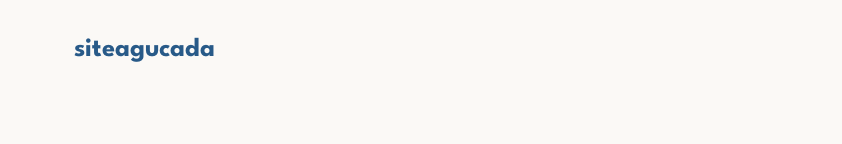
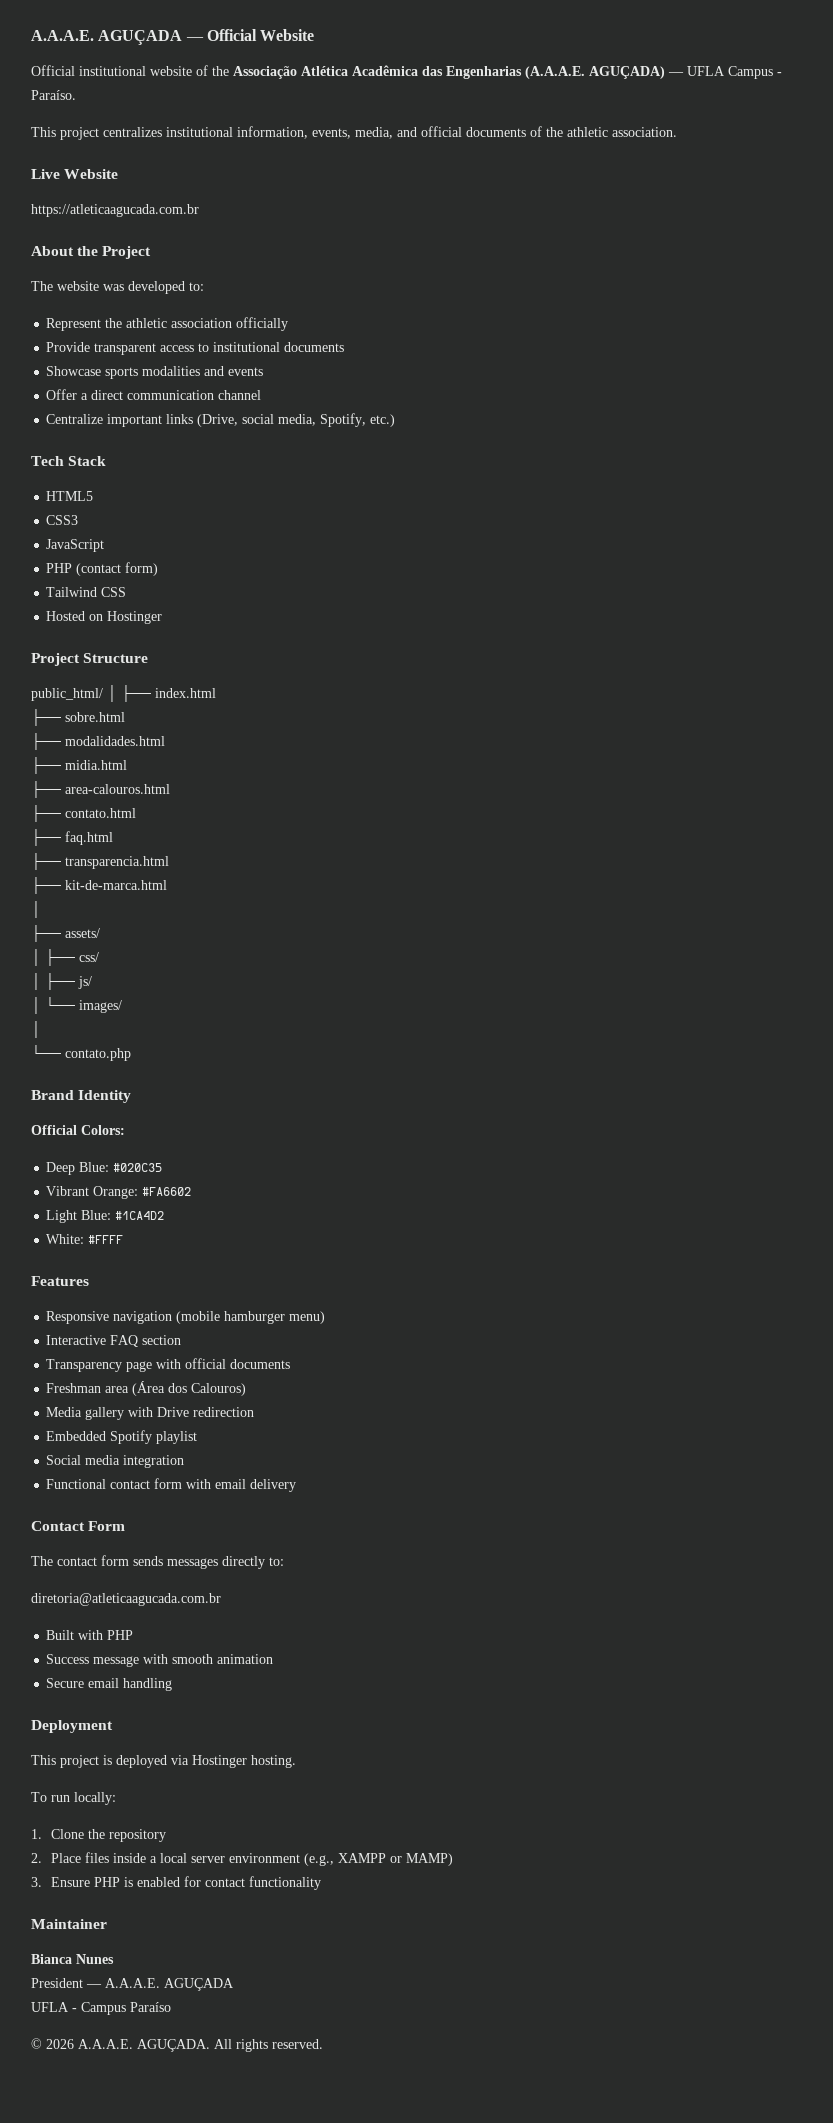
[74,37,215,62] siteagucada -> [31,29,315,45] [31,65,782,79] [31,90,76,100] [31,126,677,140] [31,169,119,179] [31,204,199,217] [31,246,152,259] [31,281,204,294] [46,317,289,331] [46,342,345,355] [46,366,264,379] [46,389,262,400] [46,413,396,427] [31,456,107,466] [46,491,94,501] [46,515,79,525] [46,539,105,552] [46,562,159,576] [46,587,127,597] [46,611,163,624] [31,653,149,666] [31,685,216,702] [31,709,125,726] [31,733,165,750] [31,757,127,774] [31,781,170,798] [31,805,136,822] [31,829,113,846] [31,853,169,870] [31,877,167,894] [31,901,41,918] [31,925,100,942] [31,949,99,966] [31,973,92,990] [31,997,122,1014] [31,1021,41,1038] [31,1045,131,1061] [31,1090,132,1103] [31,1125,125,1135] [46,1162,163,1175] [46,1186,192,1199] [46,1210,165,1223] [46,1234,124,1244] [31,1276,89,1286] [46,1311,326,1324] [46,1335,182,1347] [46,1358,291,1372] [46,1381,247,1396] [46,1407,255,1420] [46,1430,198,1444] [46,1455,185,1468] [46,1478,297,1492] [31,1521,126,1531] [31,1555,284,1569] [31,1593,221,1606] [46,1630,134,1640] [46,1654,274,1667] [46,1678,173,1691] [31,1720,113,1733] [31,1755,296,1768] [31,1792,116,1805] [31,1829,167,1842] [31,1852,454,1866] [31,1876,322,1890] [31,1919,107,1929] [31,1954,114,1964] [31,1978,234,1991] [31,2002,171,2015] [31,2038,323,2052] A.A.A.E. AGUÇADA — Official Website // Official institutional website of the Associação Atlética Acadêmica das Engenharias (A.A.A.E. AGUÇADA) — UFLA Campus - Paraíso. // This project centralizes institutional information, events, media, and official documents of the athletic association. // Live Website // https://atleticaagucada.com.br // About the Project // The website was developed to: // Represent the athletic association officially // Provide transparent access to institutional documents // Showcase sports modalities and events // Offer a direct communication channel // Centralize important links (Drive, social media, Spotify, etc.) // Tech Stack // HTML5 // CSS3 // JavaScript // PHP (contact form) // Tailwind CSS // Hosted on Hostinger // Project Structure // public_html/ │ ├── index.html // ├── sobre.html // ├── modalidades.html // ├── midia.html // ├── area-calouros.html // ├── contato.html // ├── faq.html // ├── transparencia.html // ├── kit-de-marca.html // │ // ├── assets/ // │ ├── css/ // │ ├── js/ // │ └── images/ // │ // └── contato.php // Brand Identity // Official Colors: // Deep Blue: #020C35 // Vibrant Orange: #FA6602 // Light Blue: #1CA4D2 // White: #FFFF // Features // Responsive navigation (mobile hamburger menu) // Interactive FAQ section // Transparency page with official documents // Freshman area (Área dos Calouros) // Media gallery with Drive redirection // Embedded Spotify playlist // Social media integration // Functional contact form with email delivery // Contact Form // The contact form sends messages directly to: // diretoria@atleticaagucada.com.br // Built with PHP // Success message with smooth animation // Secure email handling // Deployment // This project is deployed via Hostinger hosting. // To run locally: // 1. Clone the repository // 2. Place files inside a local server environment (e.g., XAMPP or MAMP) // 3. Ensure PHP is enabled for contact functionality // Maintainer // Bianca Nunes // President — A.A.A.E. AGUÇADA // UFLA - Campus Paraíso // © 2026 A.A.A.E. AGUÇADA. All rights reserved.

